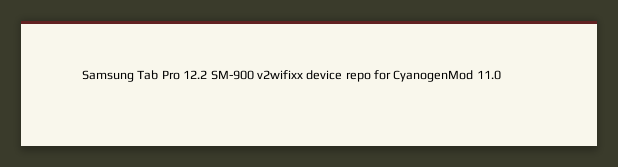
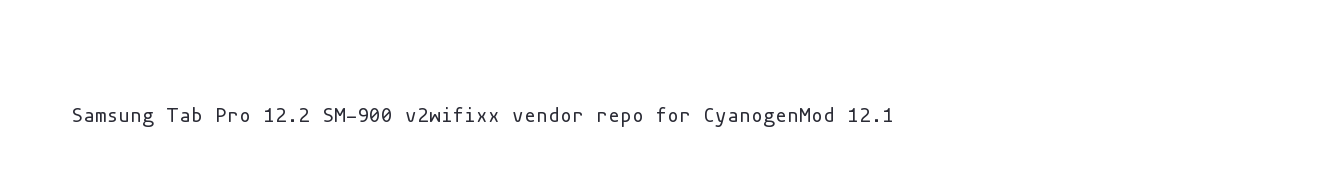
[306,70,343,80] device -> [512,107,584,122] vendor
[476,70,501,80] 11.0 -> [847,108,894,122] 12.1

